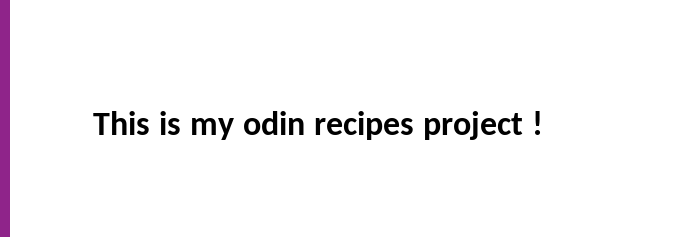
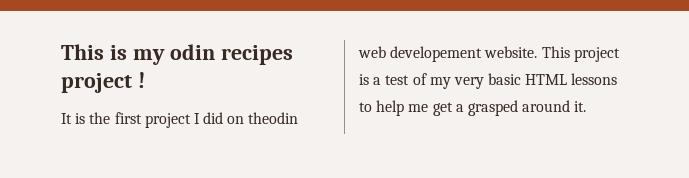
(544, 123) none -> [61,112,299,128] [358,46,620,62] [359,73,618,89] [359,100,587,116] // It is the first project I did on theodin web developement website. This project is a test of my very basic HTML lessons to help me get a grasped around it.

